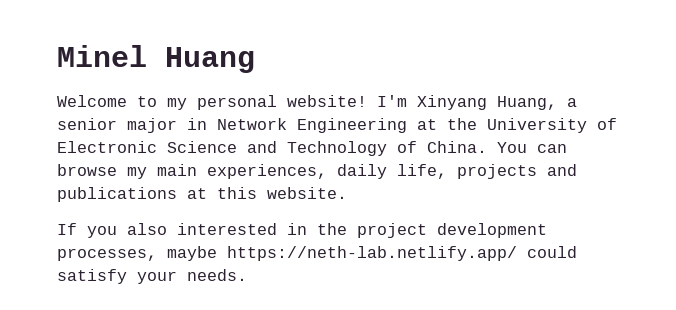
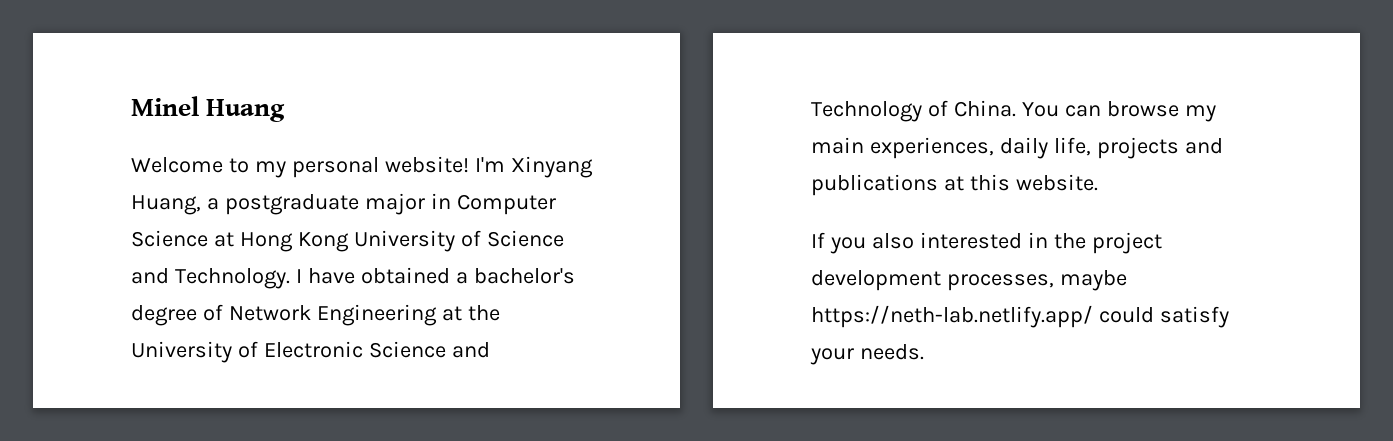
[57,118,117,130] senior -> [224,194,359,215] postgraduate
(207, 124) none -> [456,194,556,215] [131,230,564,252] [131,267,575,289] [131,304,223,326] Computer Science at Hong Kong University of Science and Technology. I have obtained a bachelor's degree of

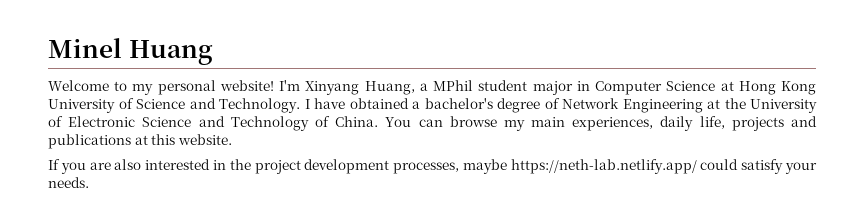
[224,194,359,215] postgraduate -> [433,80,528,91] MPhil student
(866, 245) none -> [89,162,111,170] are

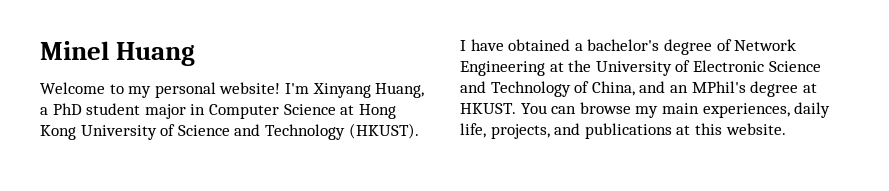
[433,80,474,91] MPhil -> [52,103,82,115] PhD
[219,98,300,113] Technology. -> [264,123,419,140] Technology (HKUST).
[335,116,379,127] China. -> [591,81,817,97] [460,103,516,114] China, and an MPhil's degree at HKUST.
[731,117,784,131] projects -> [490,124,550,139] projects,
[48,159,818,174] [48,177,89,188] // If you are also interested in the project development processes, maybe https://neth-lab.netlify.app/ could satisfy your needs. -> (786, 129) none

